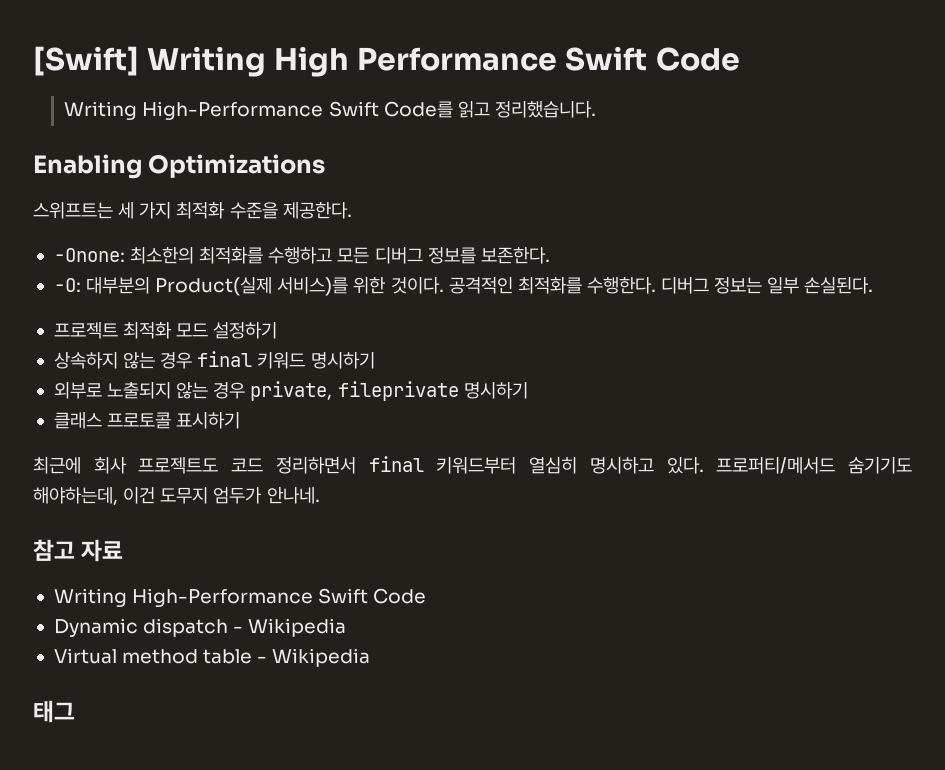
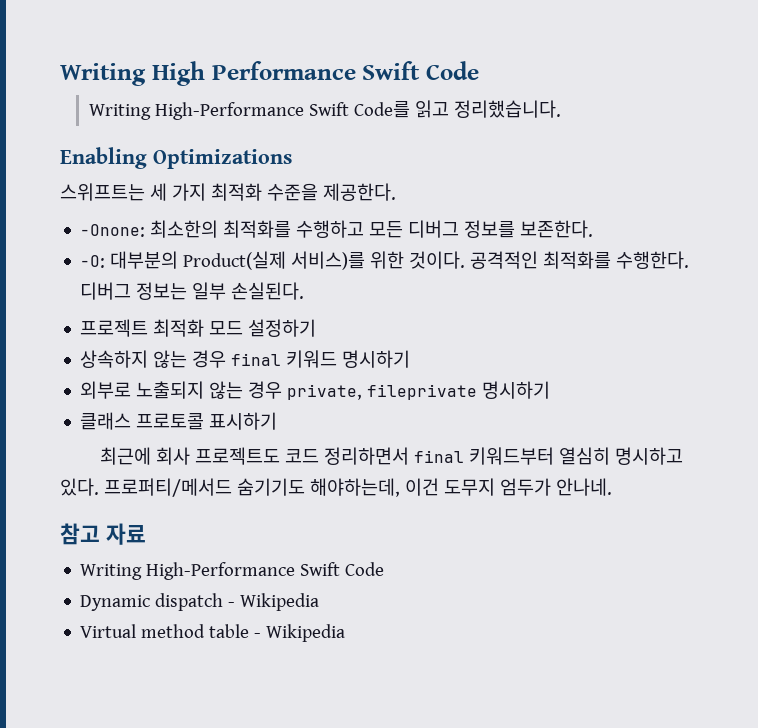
[33,46,139,76] [Swift] -> (60, 74) none
[33,700,75,723] // 태그 -> (346, 633) none

